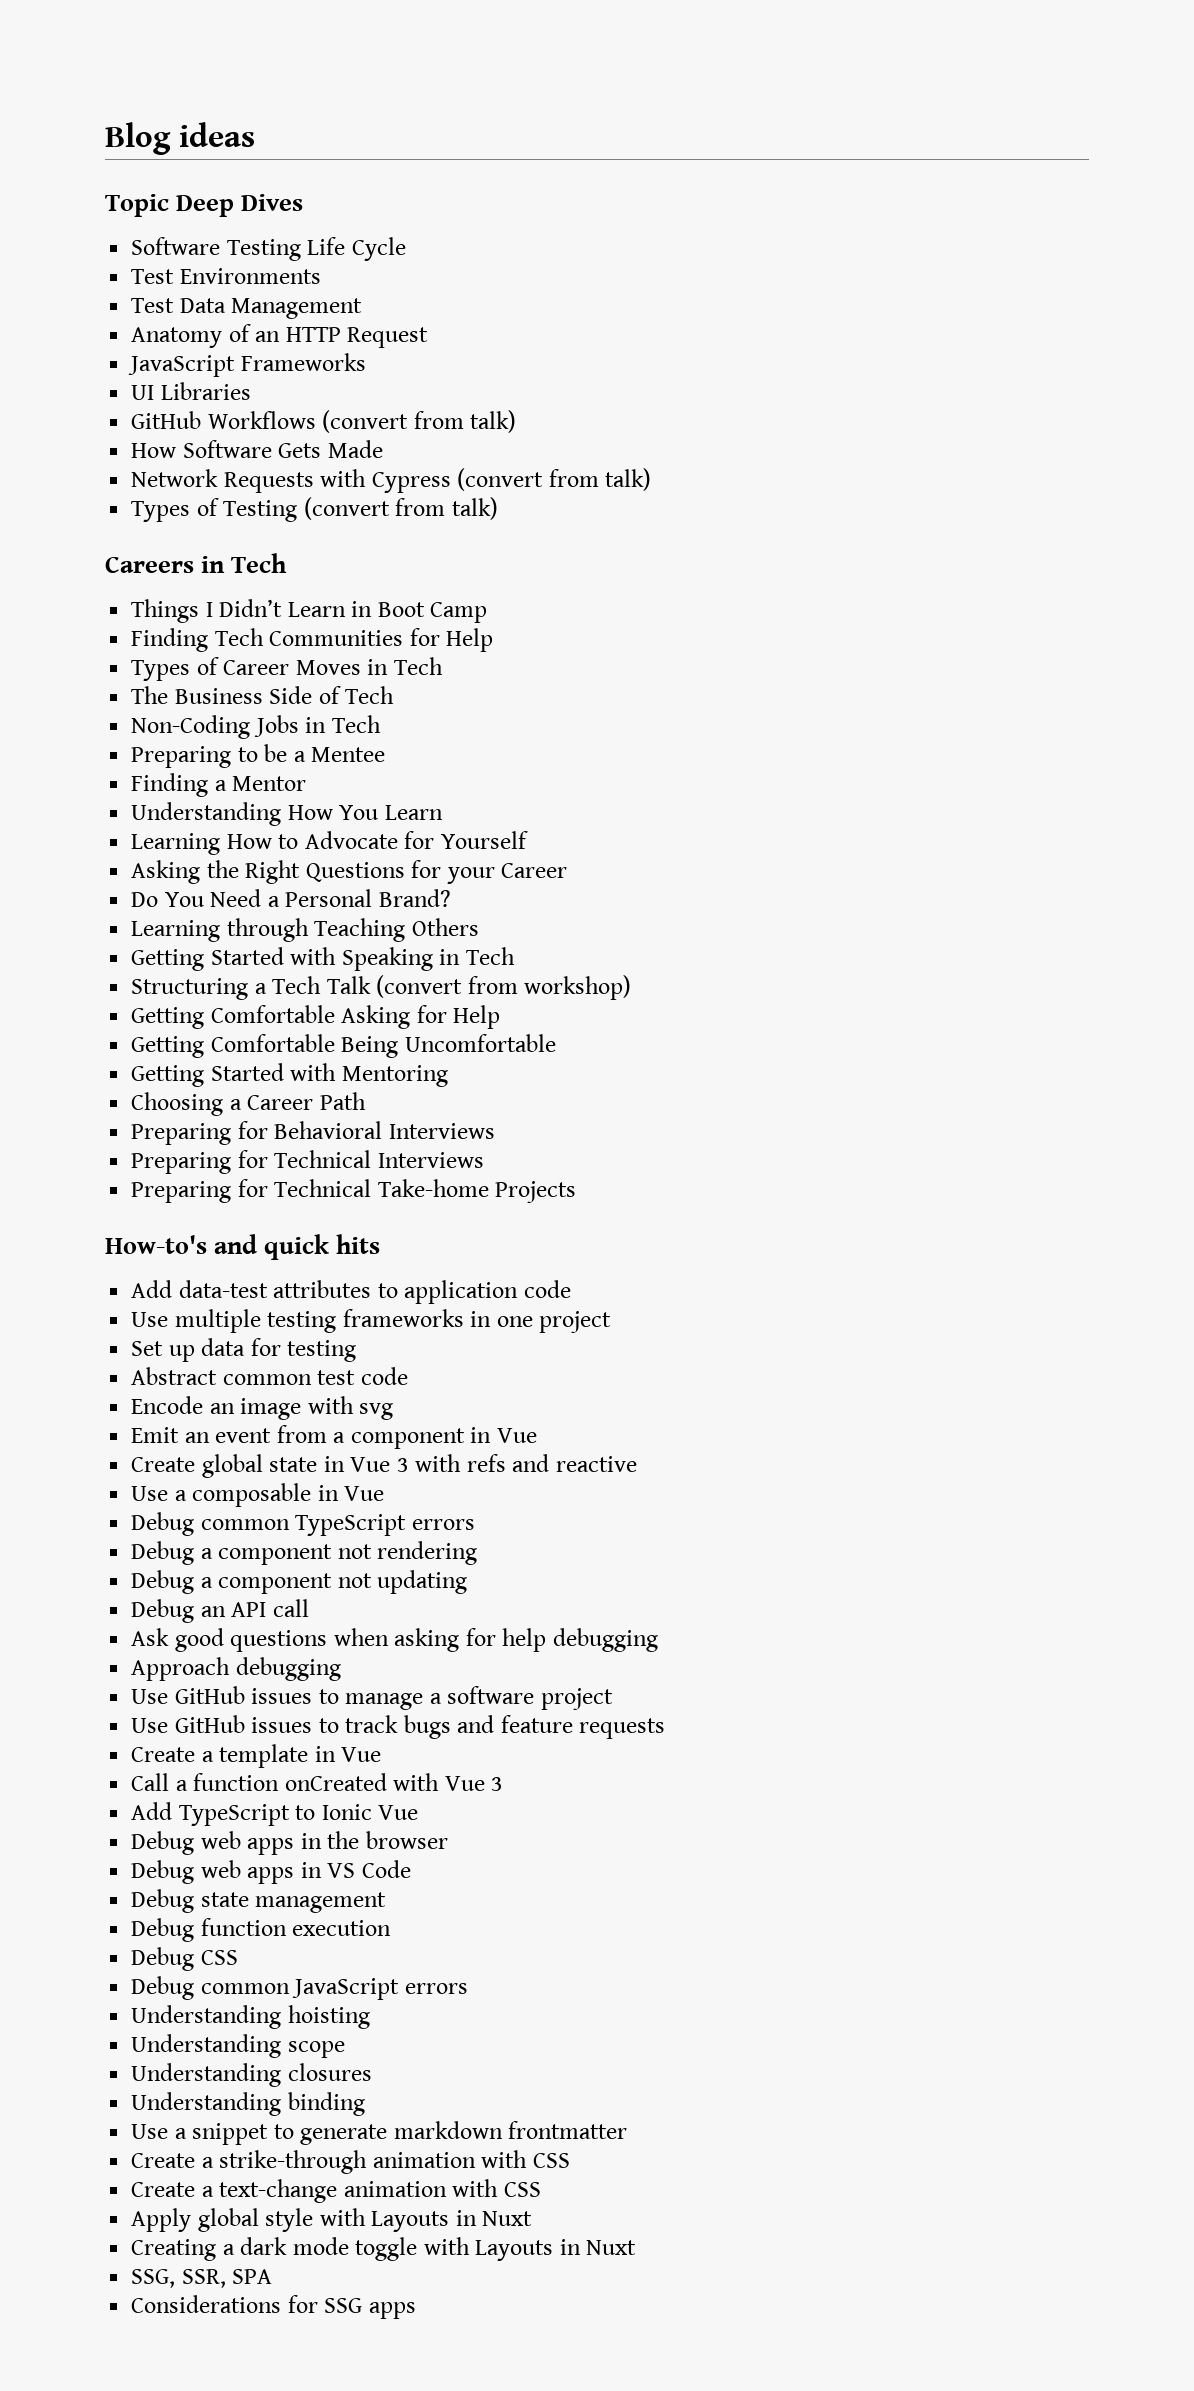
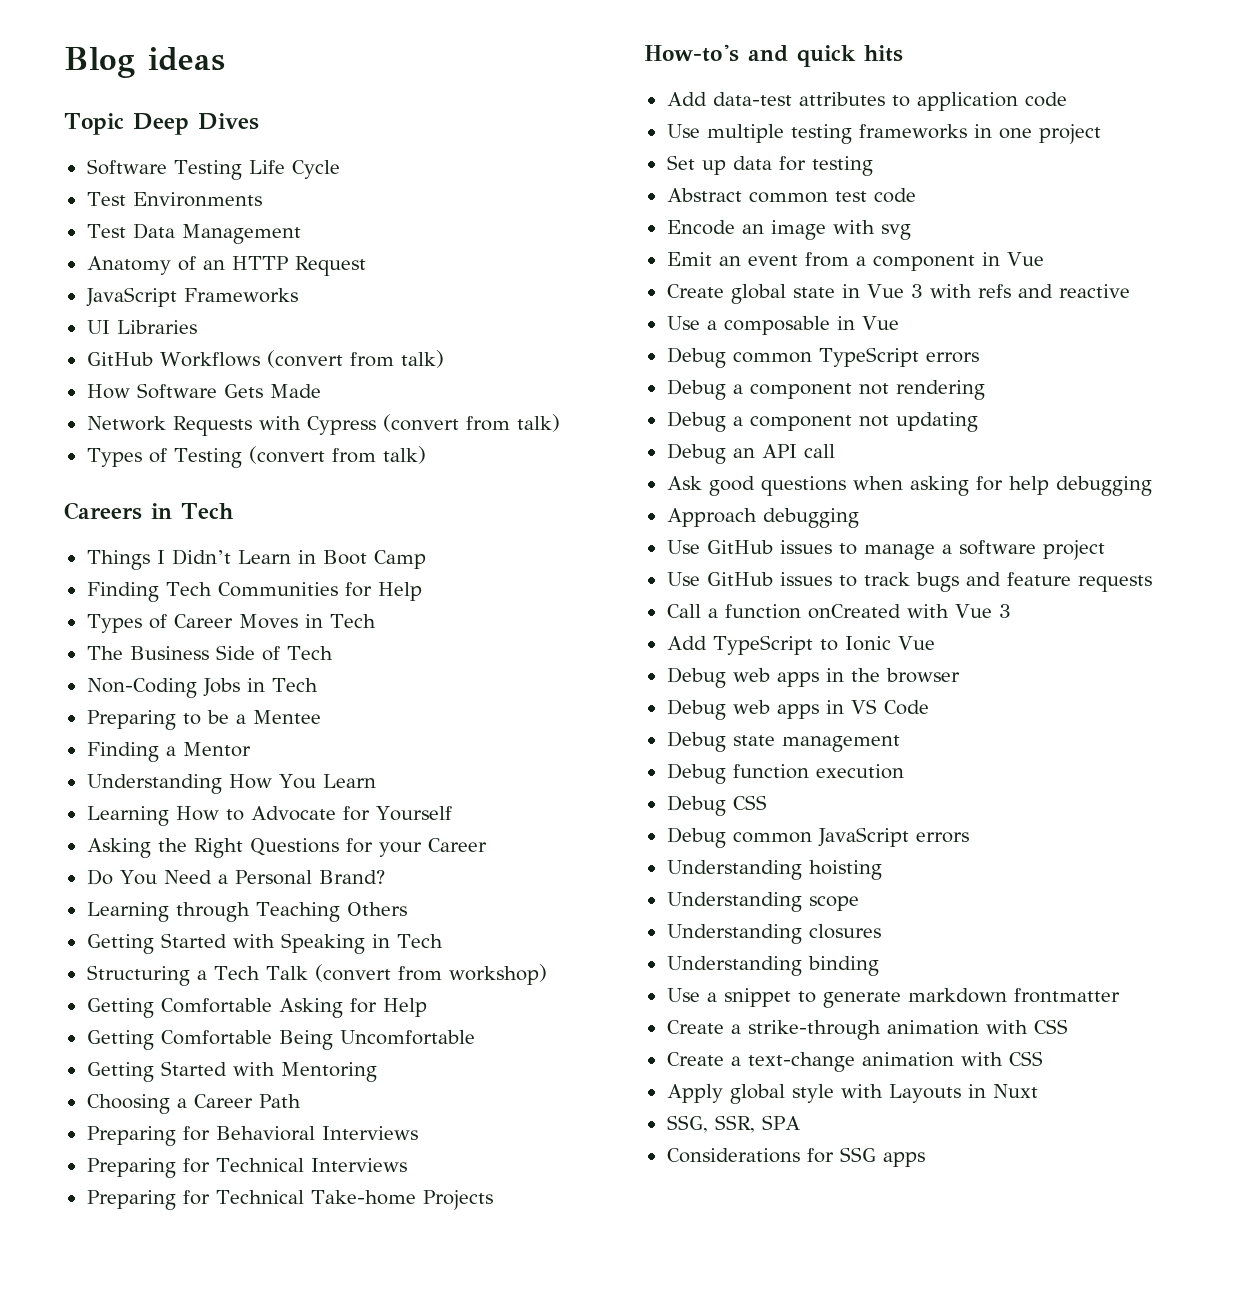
[131,1744,382,1768] // Create a template in Vue -> (1152, 583) none
[131,2237,637,2261] // Creating a dark mode toggle with Layouts in Nuxt -> (1038, 1091) none

